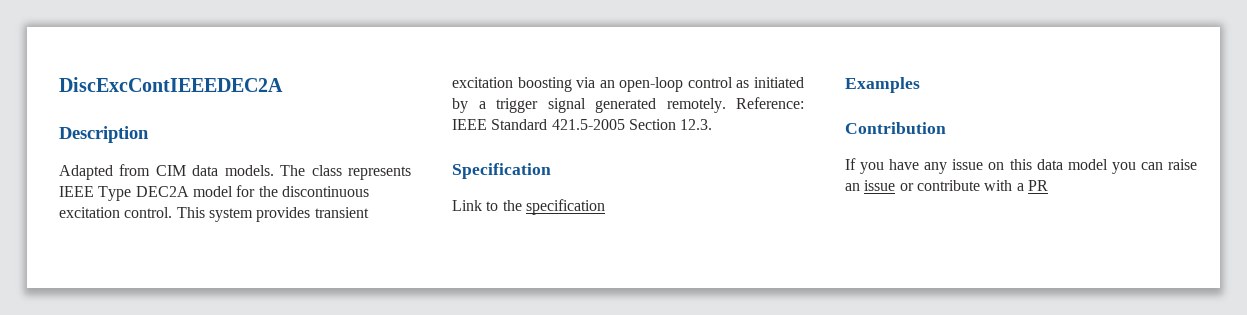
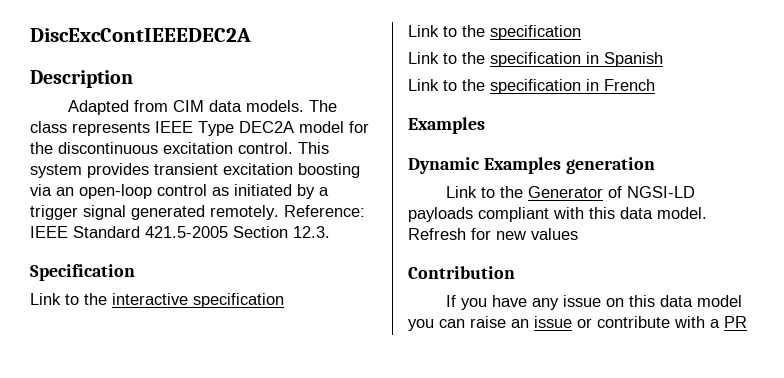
[525,199,605,215] [845,77,920,93] specification // Examples -> [112,293,284,308] [408,25,581,40] [408,52,663,67] [408,79,655,94] [408,117,485,134] [408,157,655,174] [446,186,696,198] [408,207,707,222] [408,228,578,240] interactive specification // Link to the specification // Link to the specification in Spanish // Link to the specification in French // Examples // Dynamic Examples generation // Link to the Generator of NGSI-LD payloads compliant with this data model. Refresh for new values

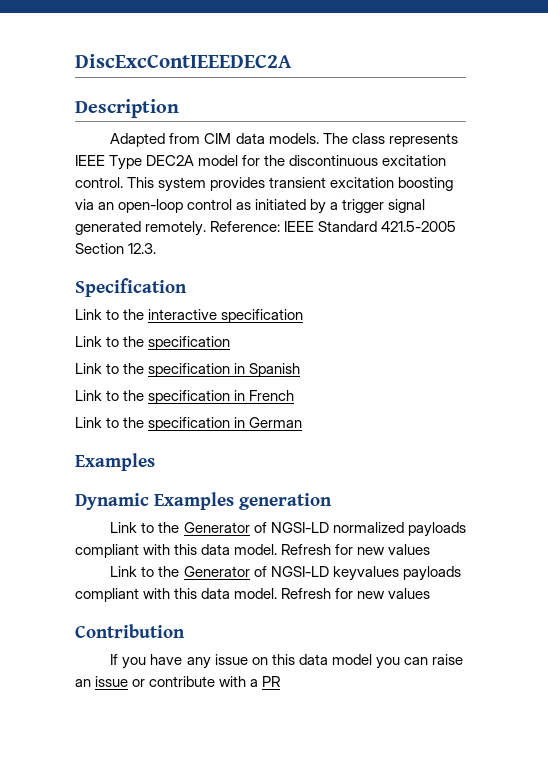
(655, 85) none -> [75,417,303,431] // Link to the specification in German
(696, 192) none -> [332,522,466,537] [75,544,431,558] [110,566,399,581] normalized payloads compliant with this data model. Refresh for new values // Link to the Generator of NGSI-LD keyvalues

